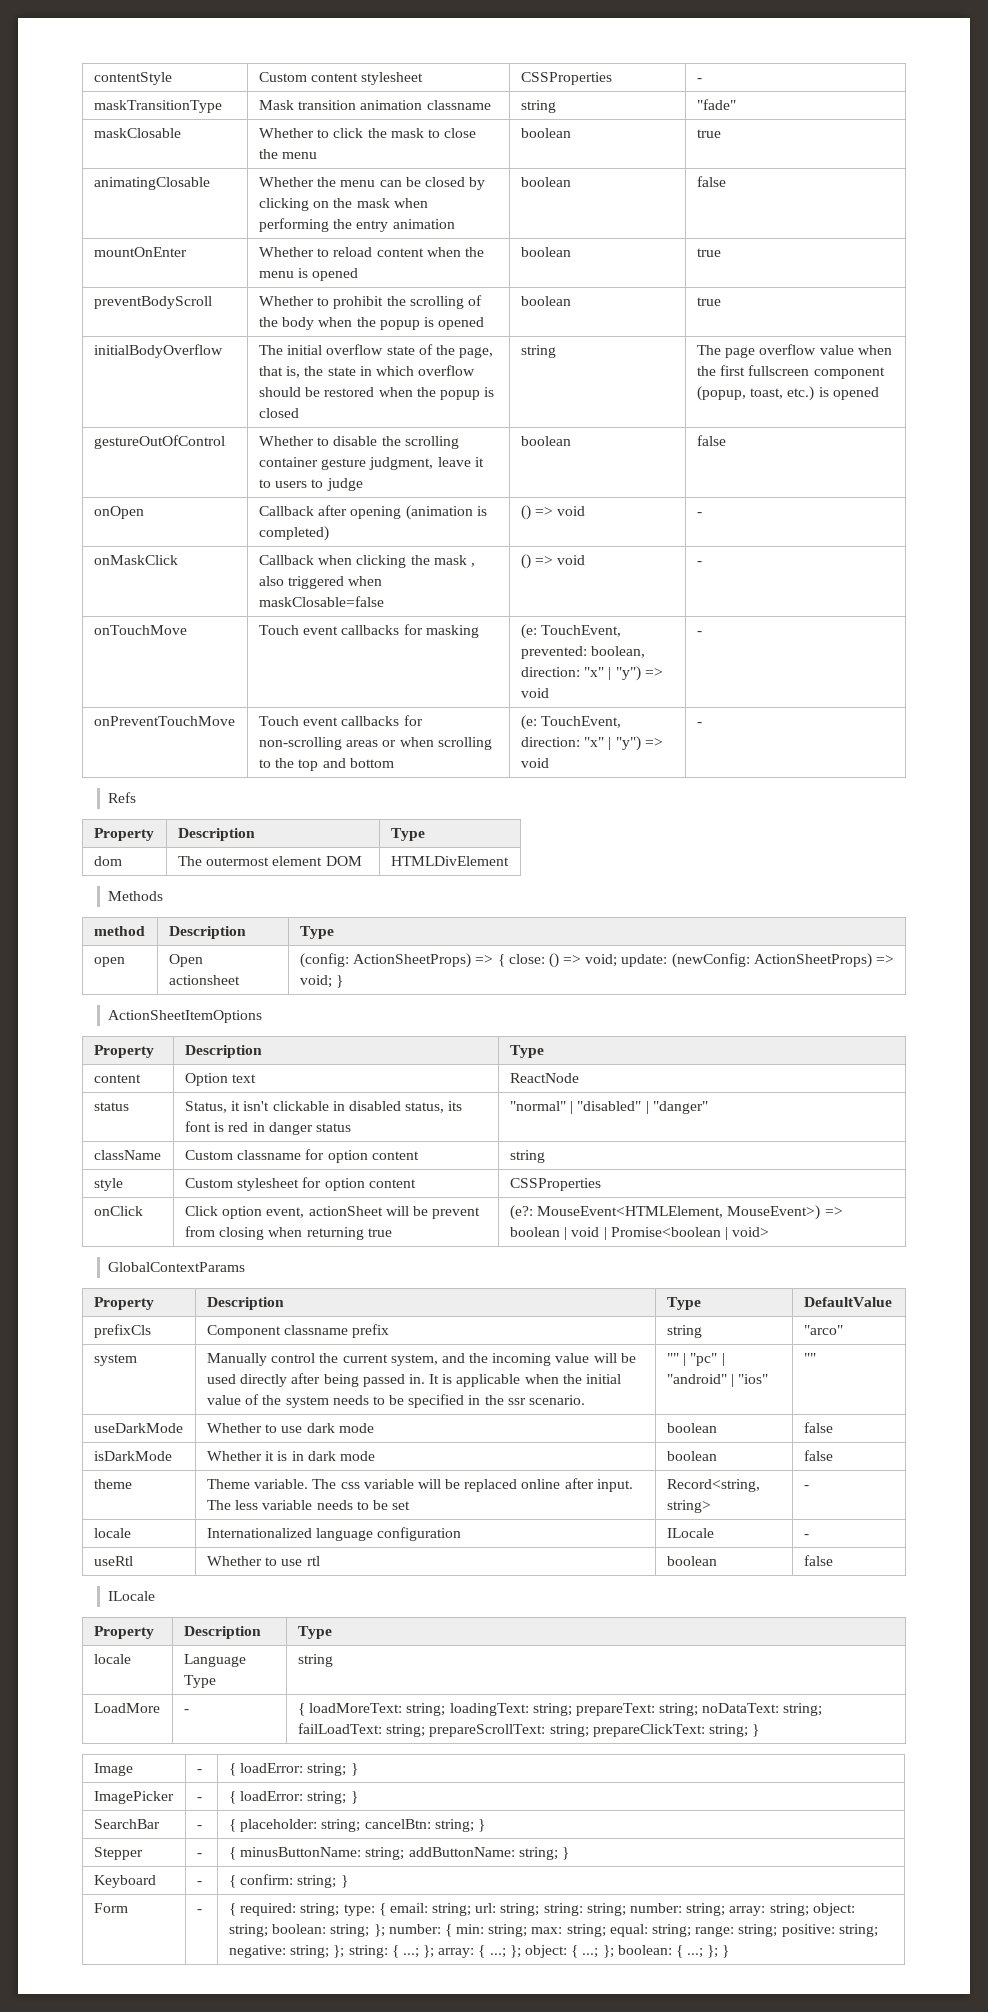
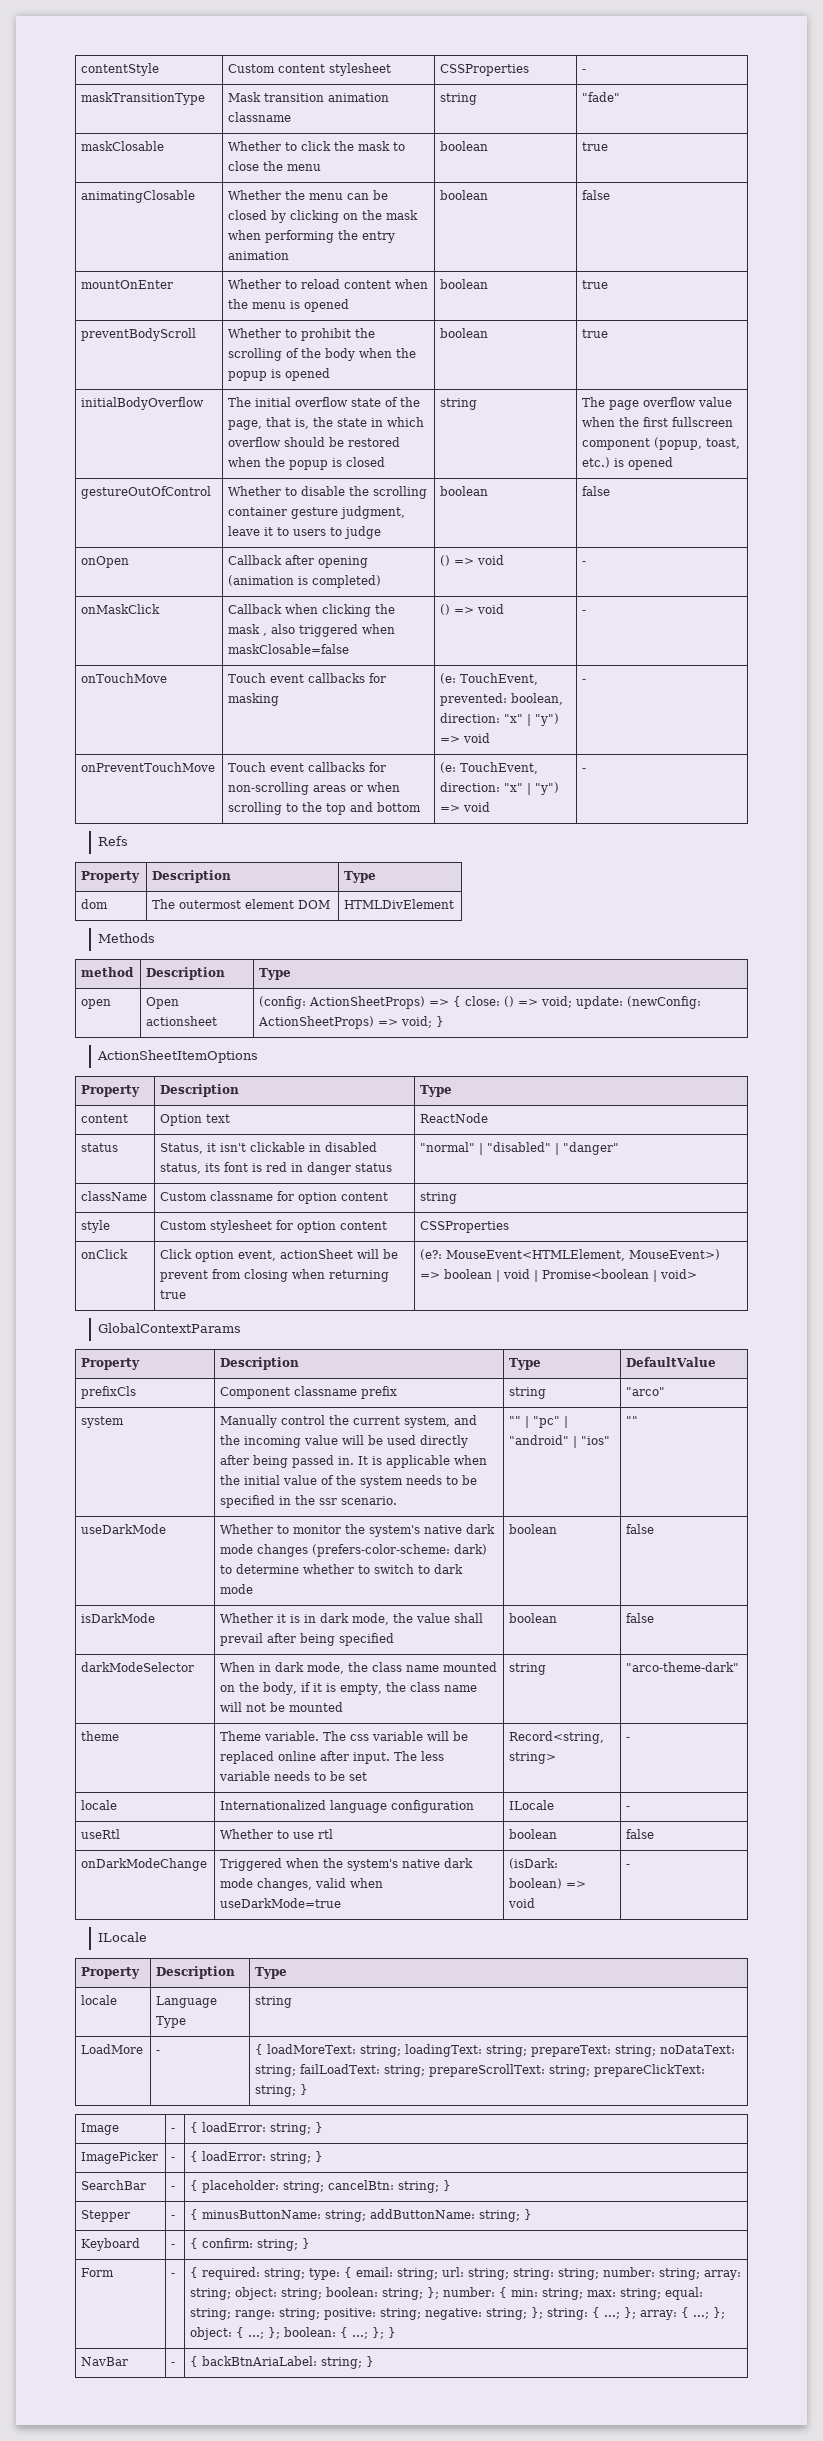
[281,1426,303,1433] use -> [293,1524,496,1537] [220,1544,488,1557] [220,1564,431,1574] monitor the system's native dark mode changes (prefers-color-scheme: dark) to determine whether to switch to
[339,1451,375,1461] [666,1451,717,1461] [803,1450,833,1461] mode | boolean | false -> [352,1613,484,1625] [220,1633,395,1646] [509,1613,558,1623] [626,1613,655,1623] [81,1662,195,1672] [220,1662,498,1674] [220,1682,478,1695] [220,1702,344,1712] [509,1663,547,1675] [626,1662,740,1672] mode, the value shall prevail after being specified | boolean | false // darkModeSelector | When in dark mode, the class name mounted on the body, if it is empty, the class name will not be mounted | string | "arco-theme-dark"
(833, 1560) none -> [81,1858,208,1871] [220,1858,474,1871] [220,1878,384,1891] [220,1898,342,1908] [509,1858,559,1869] [509,1878,587,1889] [508,1898,536,1908] [626,1864,631,1868] // onDarkModeChange | Triggered when the system's native dark mode changes, valid when useDarkMode=true | (isDark: boolean) => void | -
(730, 1951) none -> [81,2357,129,2366] [171,2362,176,2366] [190,2356,375,2369] // NavBar | - | { backBtnAriaLabel: string; }

